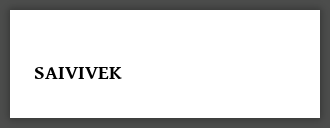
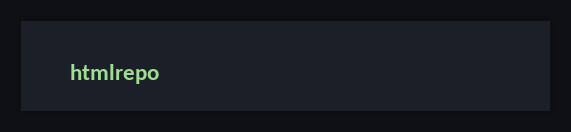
[34,67,122,79] SAIVIVEK -> [70,64,159,84] htmlrepo

